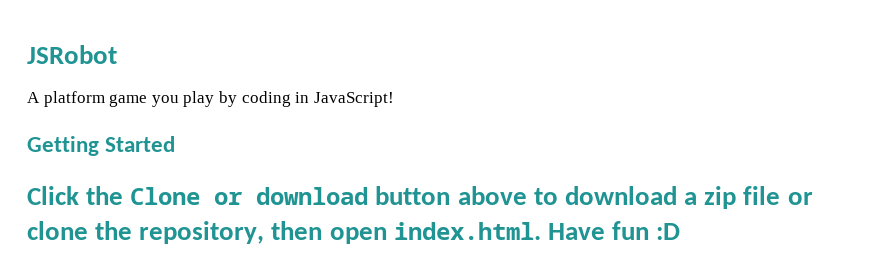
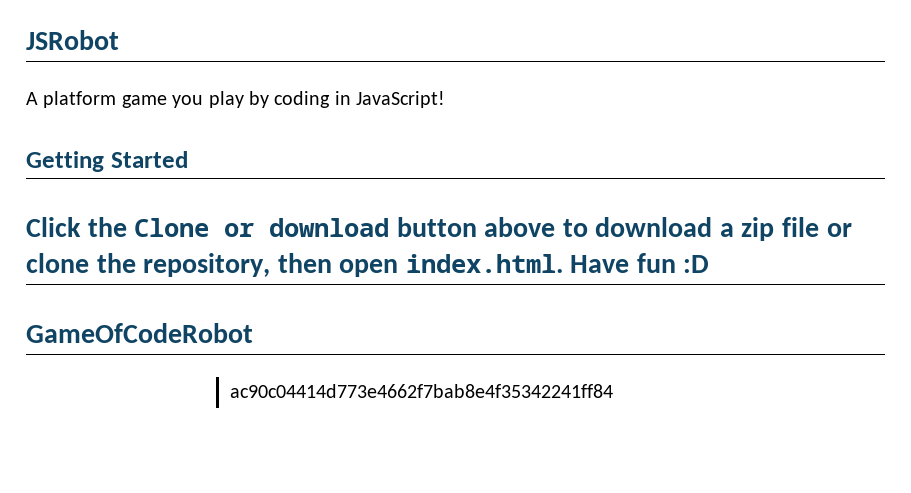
(681, 231) none -> [26,323,253,343] [230,384,614,398] // GameOfCodeRobot // ac90c04414d773e4662f7bab8e4f35342241ff84

